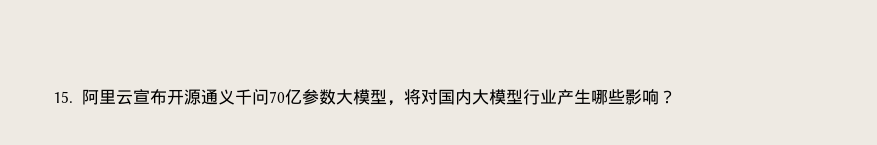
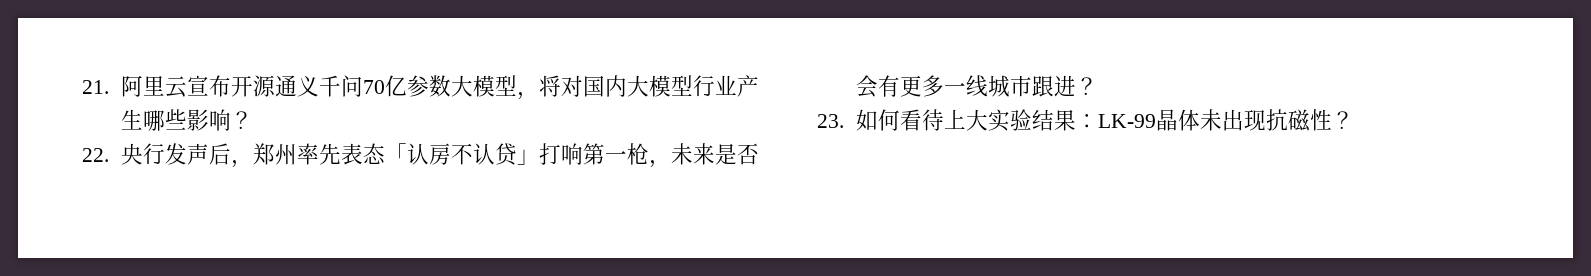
[53,91,73,103] 15. -> [82,80,109,94] 21.
(676, 97) none -> [82,143,759,168] [855,75,1098,98] [817,109,1354,132] // 22.央行发声后，郑州率先表态「认房不认贷」打响第一枪，未来是否会有更多一线城市跟进？ // 23.如何看待上大实验结果：LK-99晶体未出现抗磁性？

